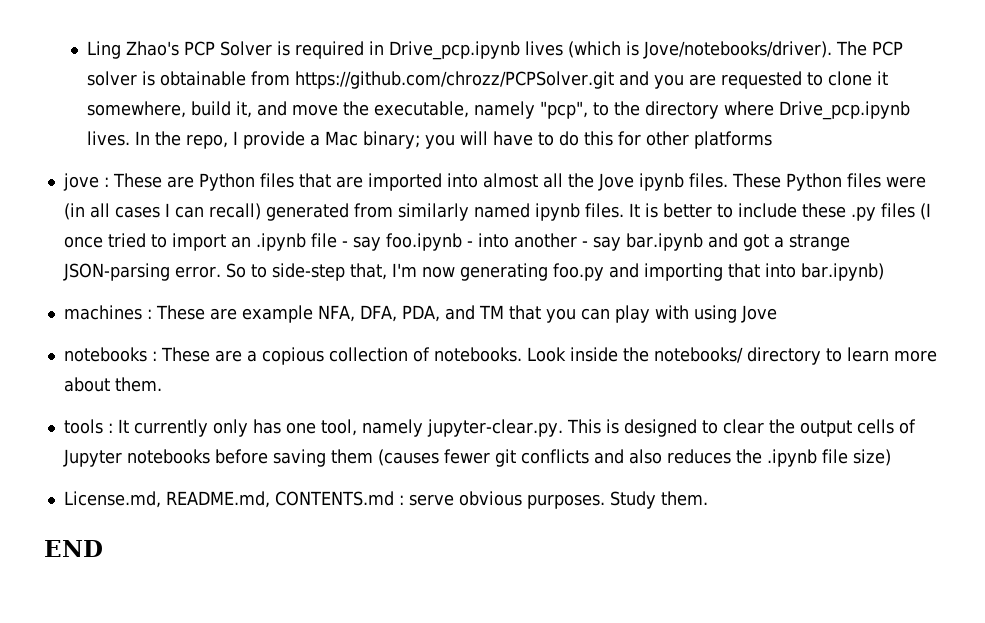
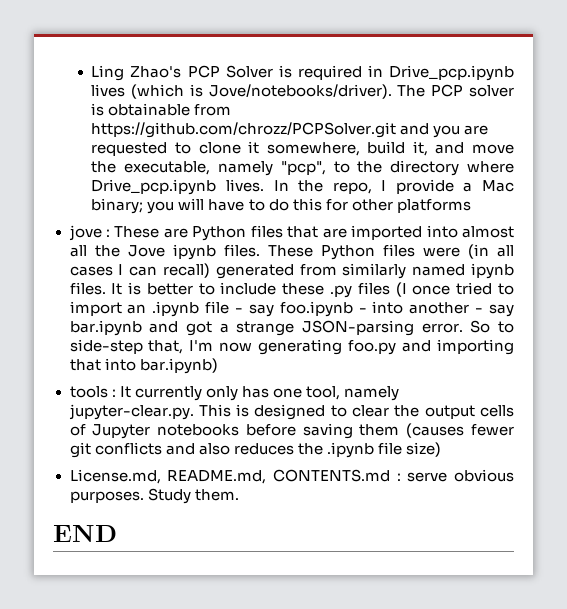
[63,305,777,323] [63,347,937,365] [63,377,162,392] // machines : These are example NFA, DFA, PDA, and TM that you can play with using Jove // notebooks : These are a copious collection of notebooks. Look inside the notebooks/ directory to learn more about them. -> (218, 366) none

